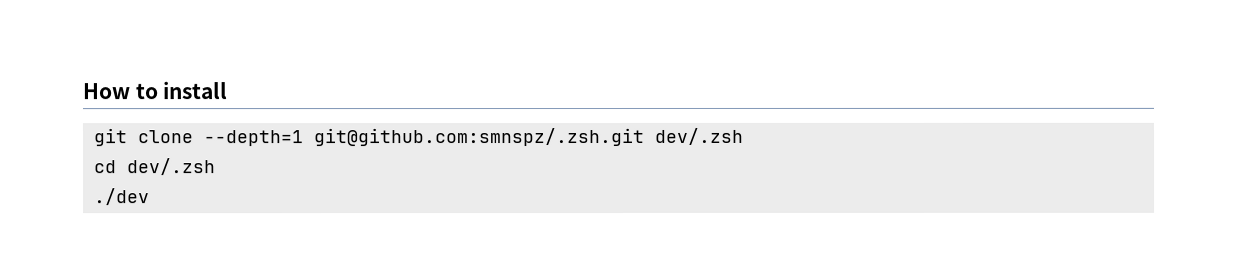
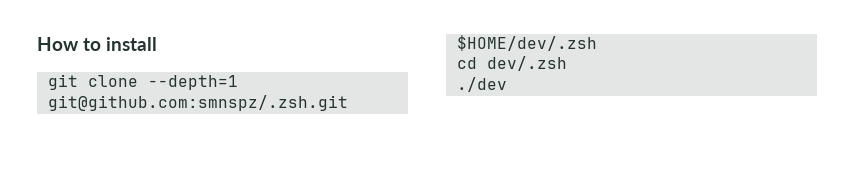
[653,127,744,145] dev/.zsh -> [456,35,597,51] $HOME/dev/.zsh

